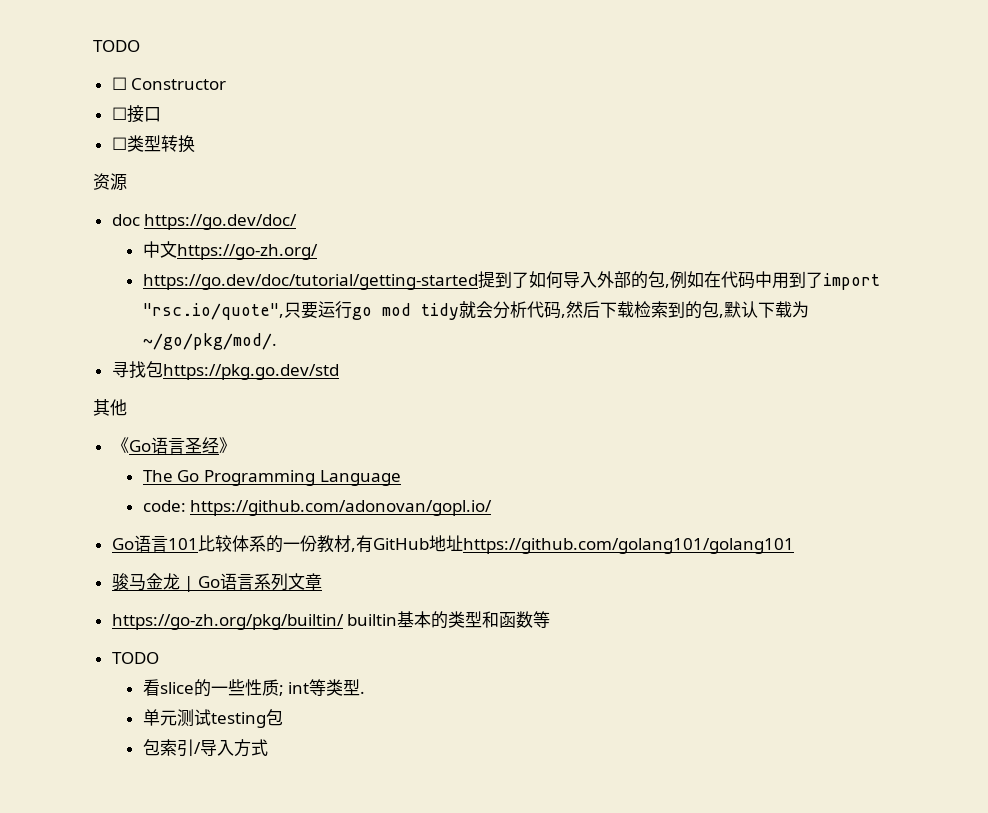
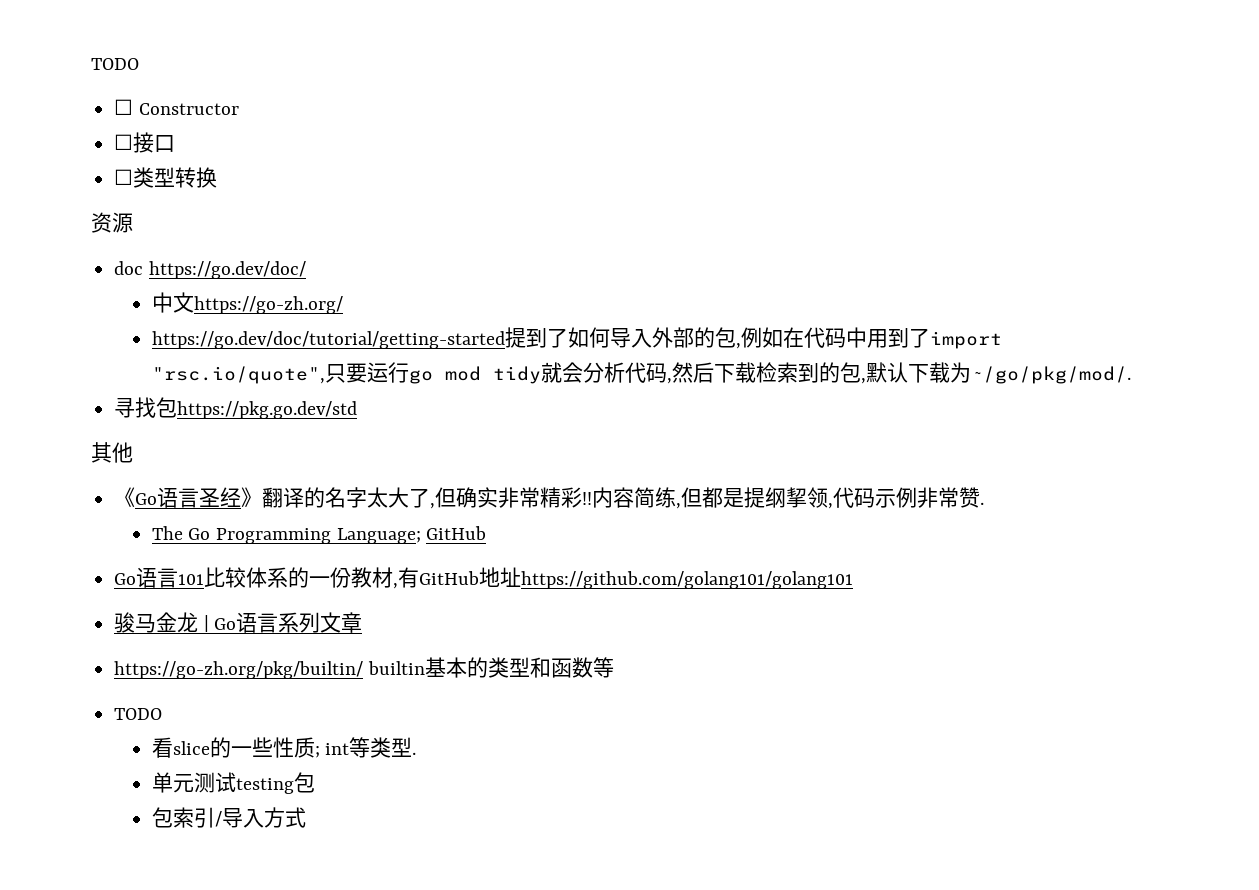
(236, 445) none -> [262,487,985,509] 翻译的名字太大了,但确实非常精彩!!内容简练,但都是提纲挈领,代码示例非常赞.
[319,470,401,486] [142,500,493,516] Language // code: https://github.com/adonovan/gopl.io/ -> [336,526,487,544] Language; GitHub

